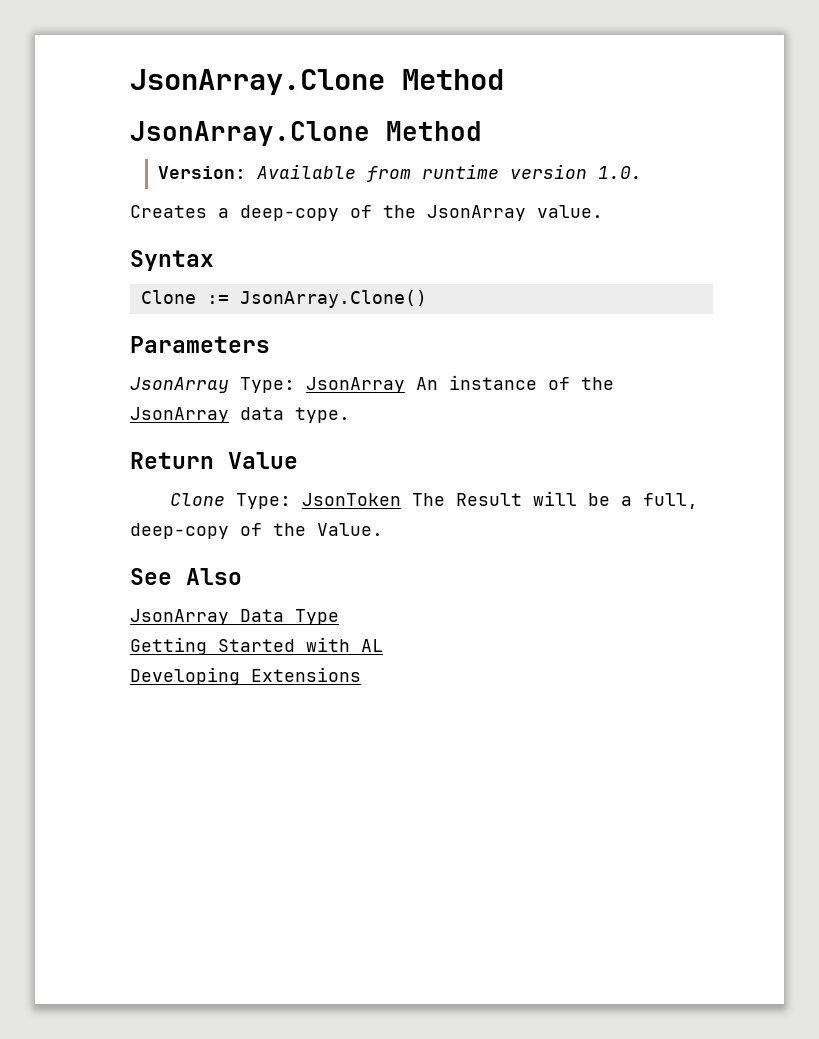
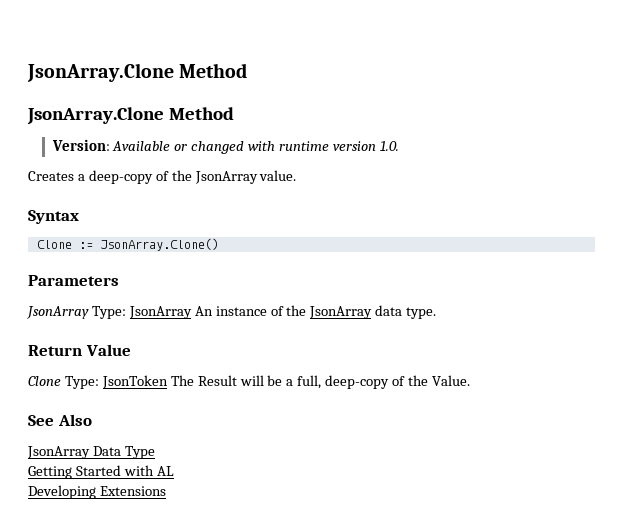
[366,166,411,182] from -> [174,141,276,154] or changed with

